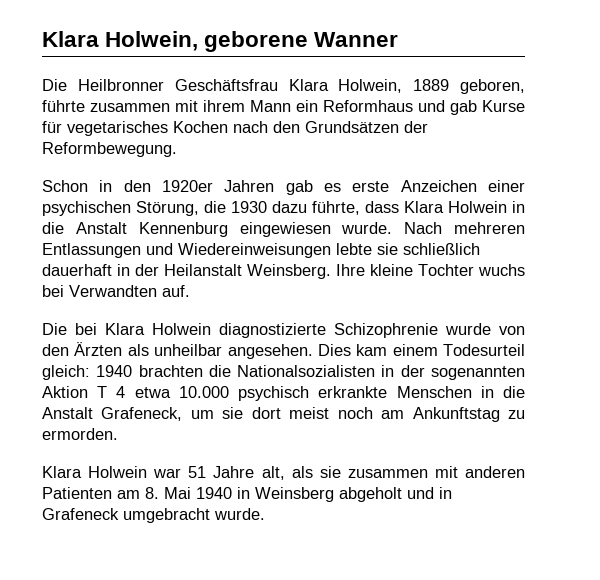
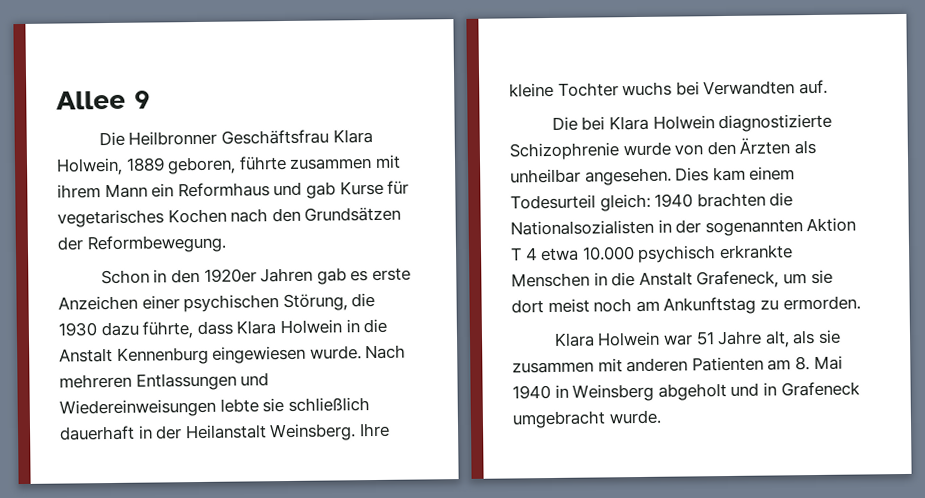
[42,31,399,52] Klara Holwein, geborene Wanner -> [56,90,151,110] Allee 9

